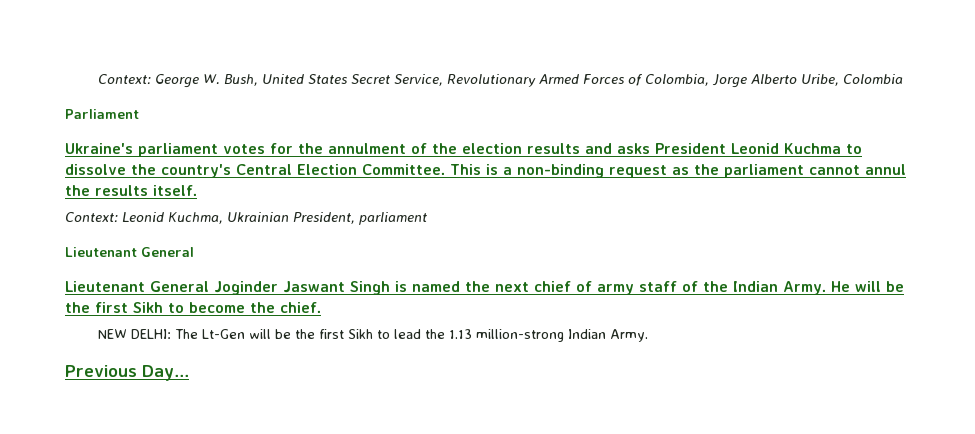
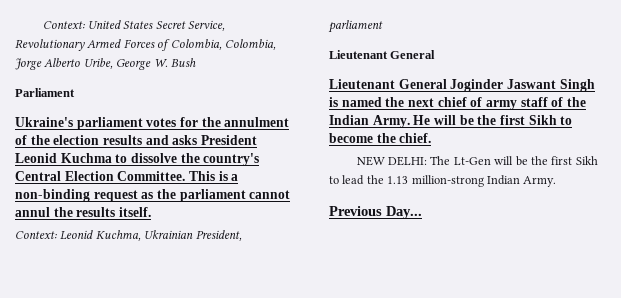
[97,74,258,88] Context: George W. Bush, -> [42,21,85,29] Context:
(709, 80) none -> [224,39,276,50] Colombia,
[842,74,903,84] Colombia -> [116,58,196,70] George W. Bush

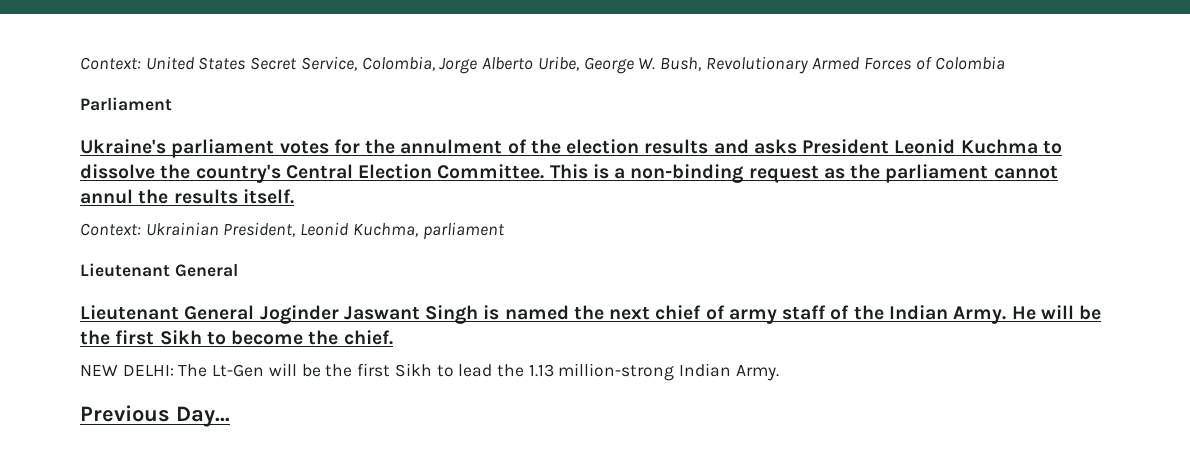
[15,39,222,51] Revolutionary Armed Forces of Colombia, -> (357, 63) none
[170,58,196,67] Bush -> [659,56,1005,74] Bush, Revolutionary Armed Forces of Colombia
[60,230,242,241] Leonid Kuchma, Ukrainian President, -> [145,222,418,237] Ukrainian President, Leonid Kuchma,

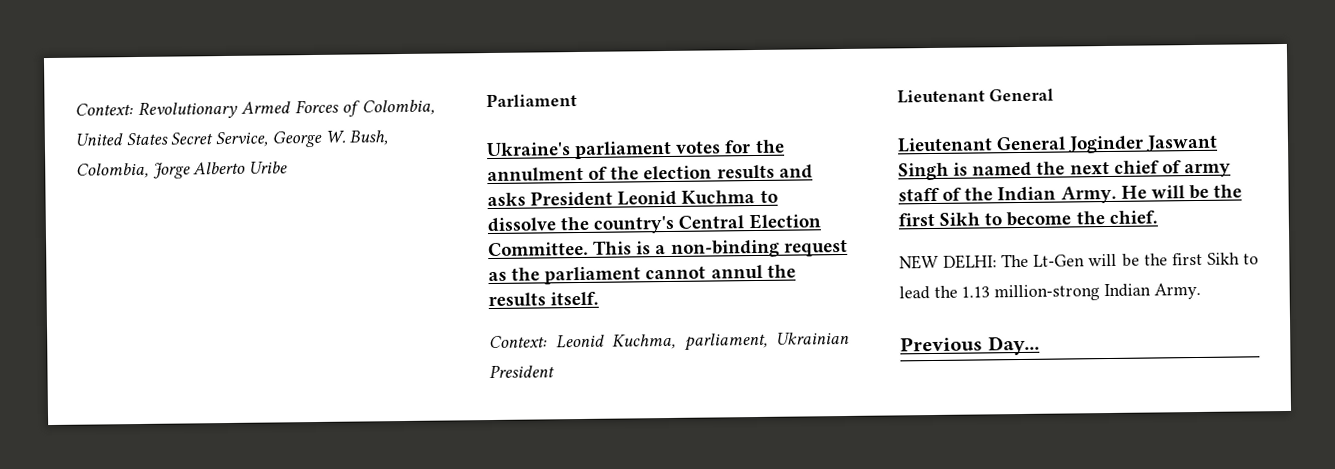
[80,56,1005,74] Context: United States Secret Service, Colombia, Jorge Alberto Uribe, George W. Bush, Revolutionary Armed Forces of Colombia -> [75,99,435,120] [75,130,389,148] [76,161,289,179] Context: Revolutionary Armed Forces of Colombia, United States Secret Service, George W. Bush, Colombia, Jorge Alberto Uribe
[145,222,505,240] Ukrainian President, Leonid Kuchma, parliament -> [555,331,850,351] [489,364,555,379] Leonid Kuchma, parliament, Ukrainian President

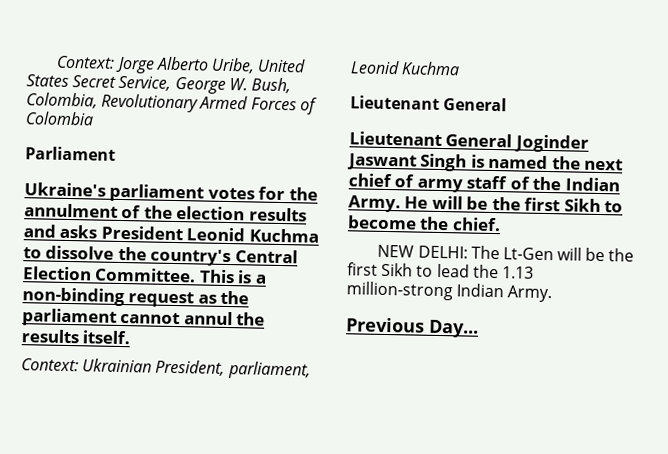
[75,99,435,120] Context: Revolutionary Armed Forces of Colombia, -> [56,55,255,74] Context: Jorge Alberto Uribe,
[152,161,289,179] Jorge Alberto Uribe -> [101,93,318,115] [25,111,94,126] Revolutionary Armed Forces of Colombia
[555,331,850,351] [489,364,555,379] Leonid Kuchma, parliament, Ukrainian President -> [82,358,311,380] [350,60,461,76] Ukrainian President, parliament, Leonid Kuchma

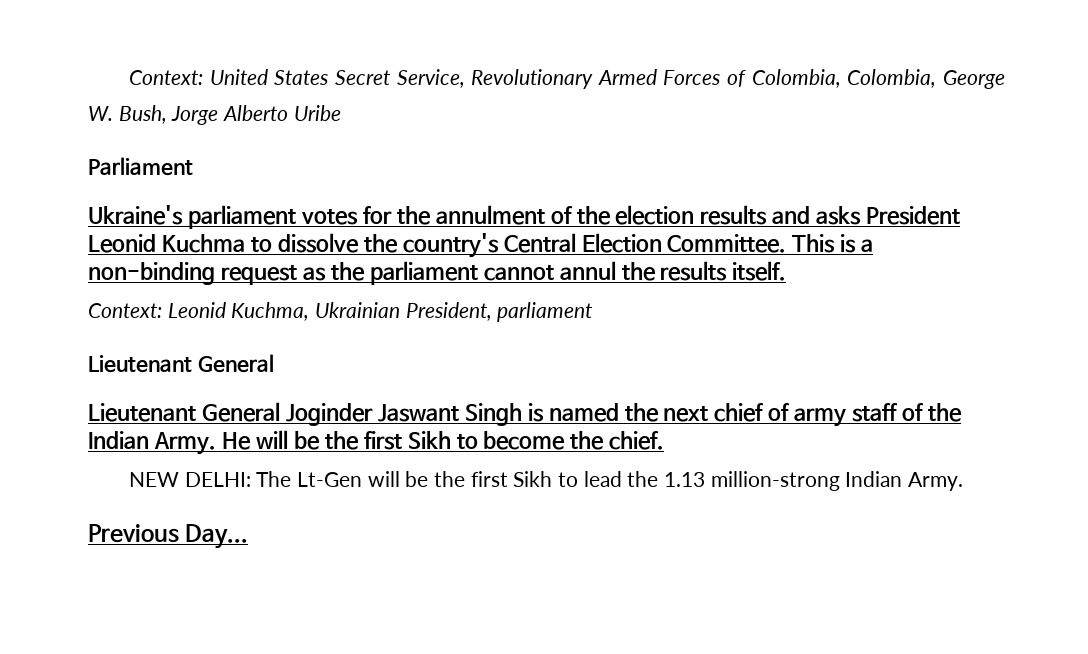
[56,55,255,74] Context: Jorge Alberto Uribe, -> [129,70,204,85] Context:
[174,76,291,94] [26,92,318,115] [25,111,94,126] George W. Bush, Colombia, Revolutionary Armed Forces of Colombia -> [471,69,1006,89] [88,105,341,125] Revolutionary Armed Forces of Colombia, Colombia, George W. Bush, Jorge Alberto Uribe
[82,358,311,380] [350,60,461,76] Ukrainian President, parliament, Leonid Kuchma -> [167,302,594,322] Leonid Kuchma, Ukrainian President, parliament

